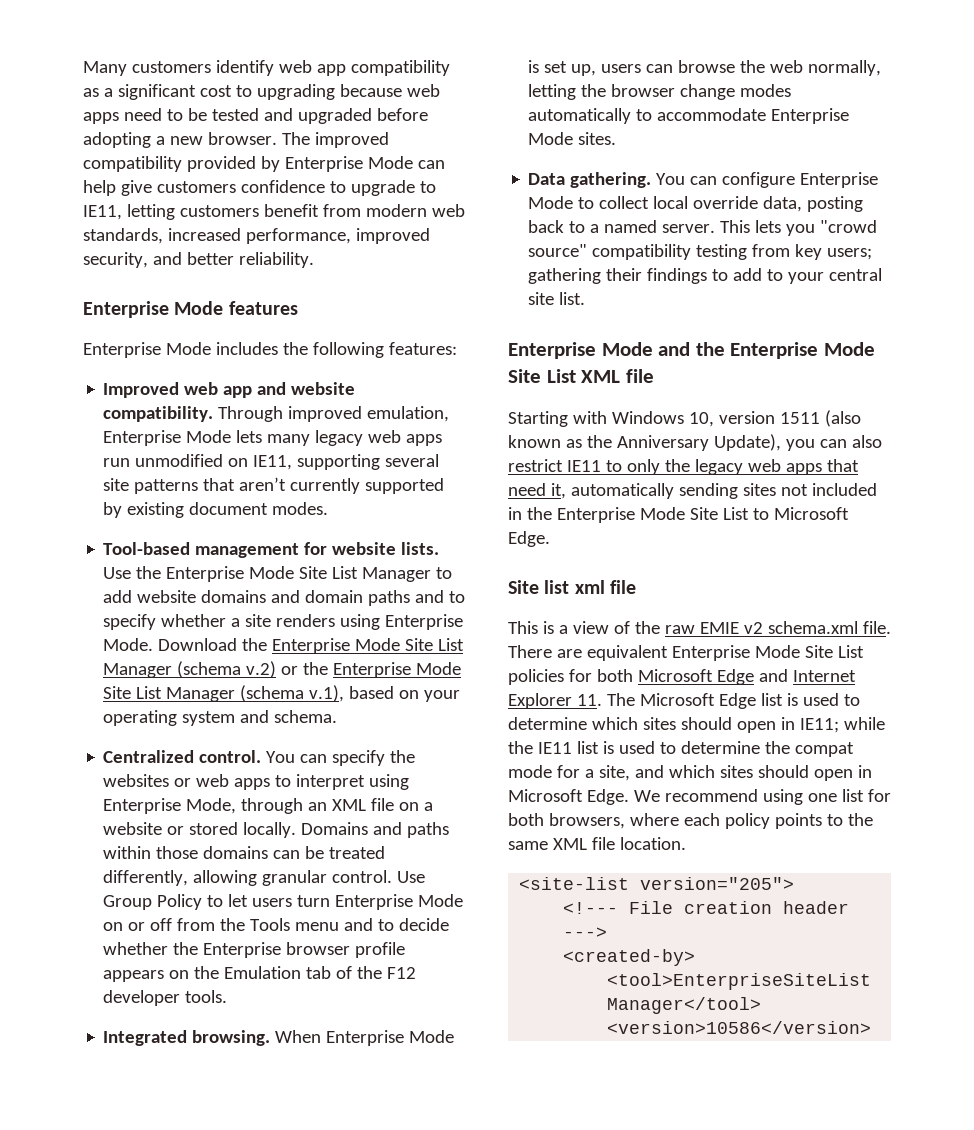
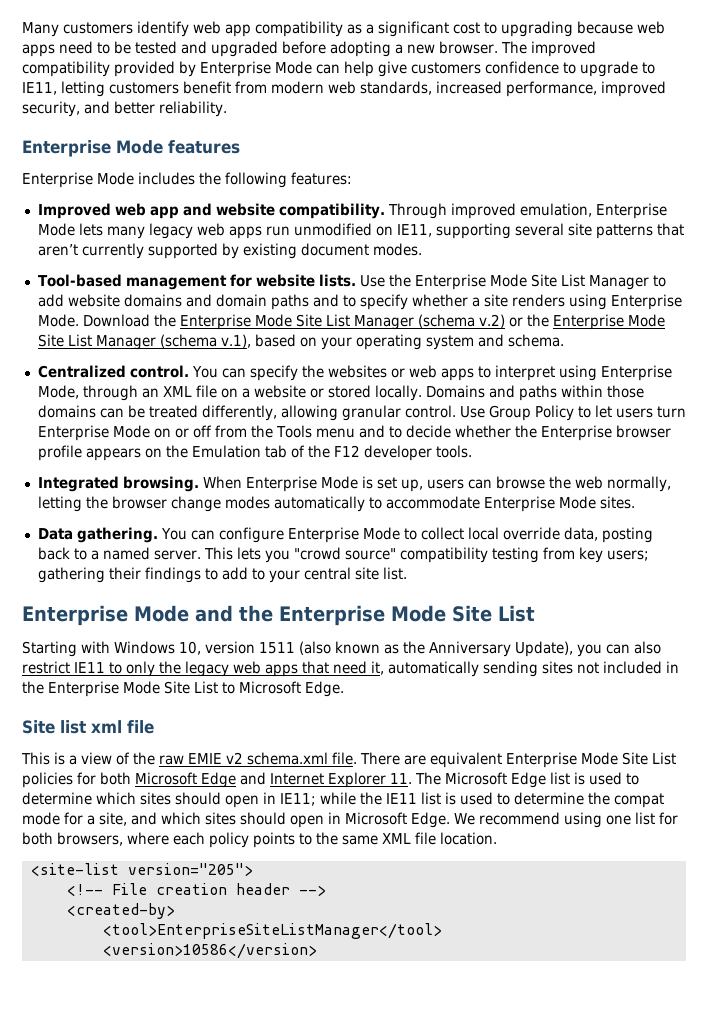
[581,369,654,383] XML file -> (535, 613) none
[563,902,619,914] <!--- -> [66,884,103,896] <!--
[563,927,608,938] ---> -> [298,885,326,896] -->

